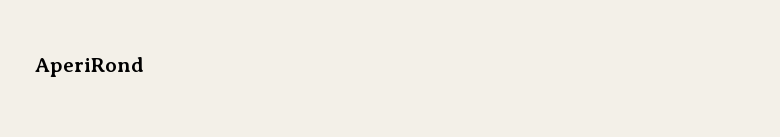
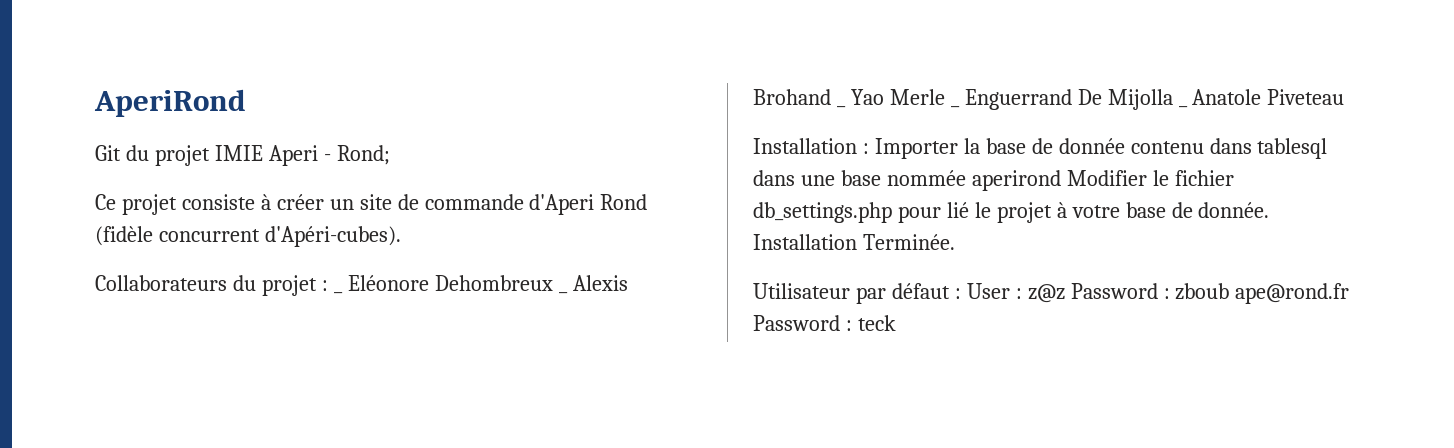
(144, 67) none -> [95,145,390,166] [95,194,648,215] [95,226,401,247] [95,275,328,296] [333,291,343,294] [347,275,553,291] [558,291,568,294] [572,275,628,291] [753,89,831,105] [836,105,846,108] [850,89,945,105] [950,89,1188,110] [1192,89,1345,105] [753,138,1328,159] [753,170,1234,191] [753,202,1270,223] [753,234,955,250] [753,283,1350,304] [753,315,896,331] // Git du projet IMIE Aperi - Rond; // Ce projet consiste à créer un site de commande d'Aperi Rond (fidèle concurrent d'Apéri-cubes). // Collaborateurs du projet : _ Eléonore Dehombreux _ Alexis Brohand _ Yao Merle _ Enguerrand De Mijolla _ Anatole Piveteau // Installation : Importer la base de donnée contenu dans tablesql dans une base nommée aperirond Modifier le fichier db_settings.php pour lié le projet à votre base de donnée. Installation Terminée. // Utilisateur par défaut : User : z@z Password : zboub ape@rond.fr Password : teck

